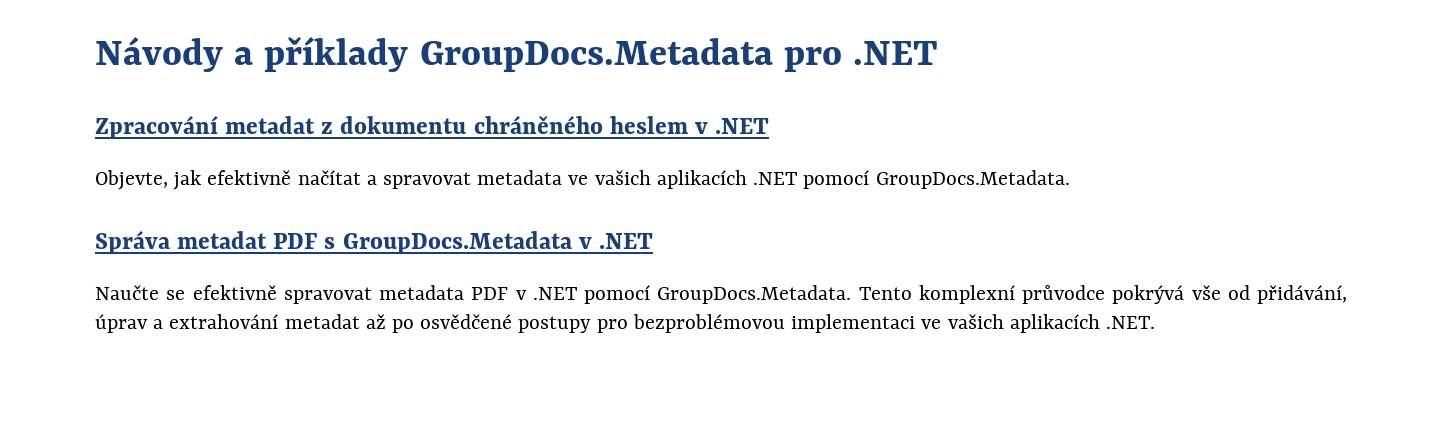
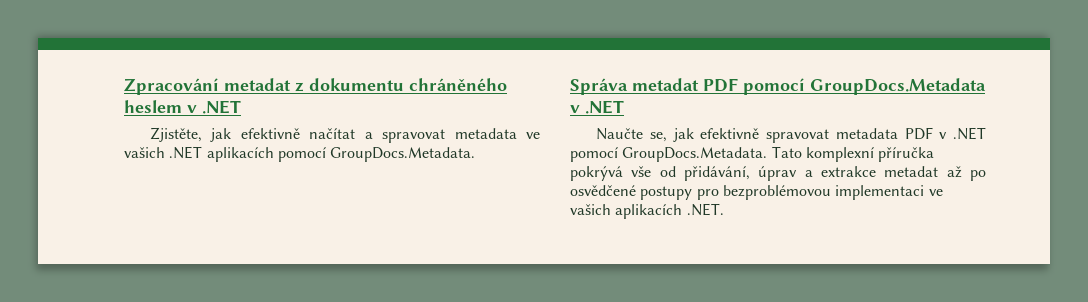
[95,36,939,72] Návody a příklady GroupDocs.Metadata pro .NET // -> (124, 86) none
[95,170,168,190] Objevte, -> [150,127,203,142] Zjistěte,
[656,170,798,189] aplikacích .NET -> [169,146,274,162] .NET aplikacích
[324,237,336,249] s -> [743,78,805,95] pomocí
[166,290,186,300] se -> [649,128,694,142] se, jak
[858,285,1105,304] Tento komplexní průvodce -> [771,146,935,162] Tato komplexní příručka
[169,314,279,329] extrahování -> [821,166,876,177] extrakce

